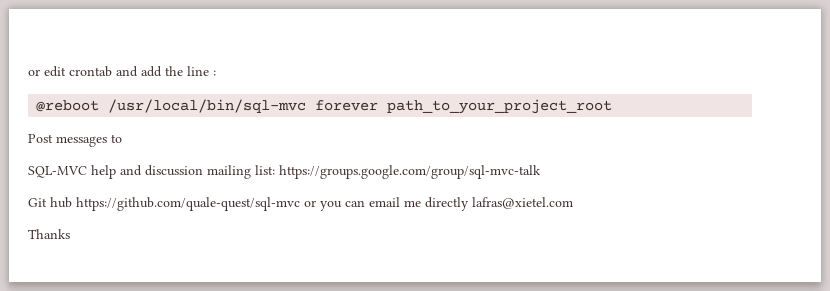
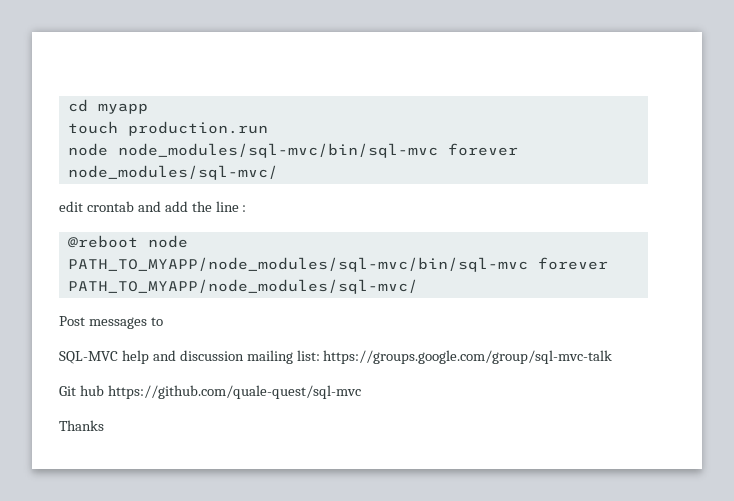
[28,69,40,76] or -> [67,99,148,114] [67,121,268,136] [67,143,518,158] [67,165,278,180] cd myapp // touch production.run // node node_modules/sql-mvc/bin/sql-mvc forever node_modules/sql-mvc/ //
[108,99,613,114] /usr/local/bin/sql-mvc forever path_to_your_project_root -> [147,235,188,248] [67,257,608,272] [67,279,418,294] node PATH_TO_MYAPP/node_modules/sql-mvc/bin/sql-mvc forever PATH_TO_MYAPP/node_modules/sql-mvc/
[304,197,573,211] or you can email me directly lafras@xietel.com -> (361, 392) none

